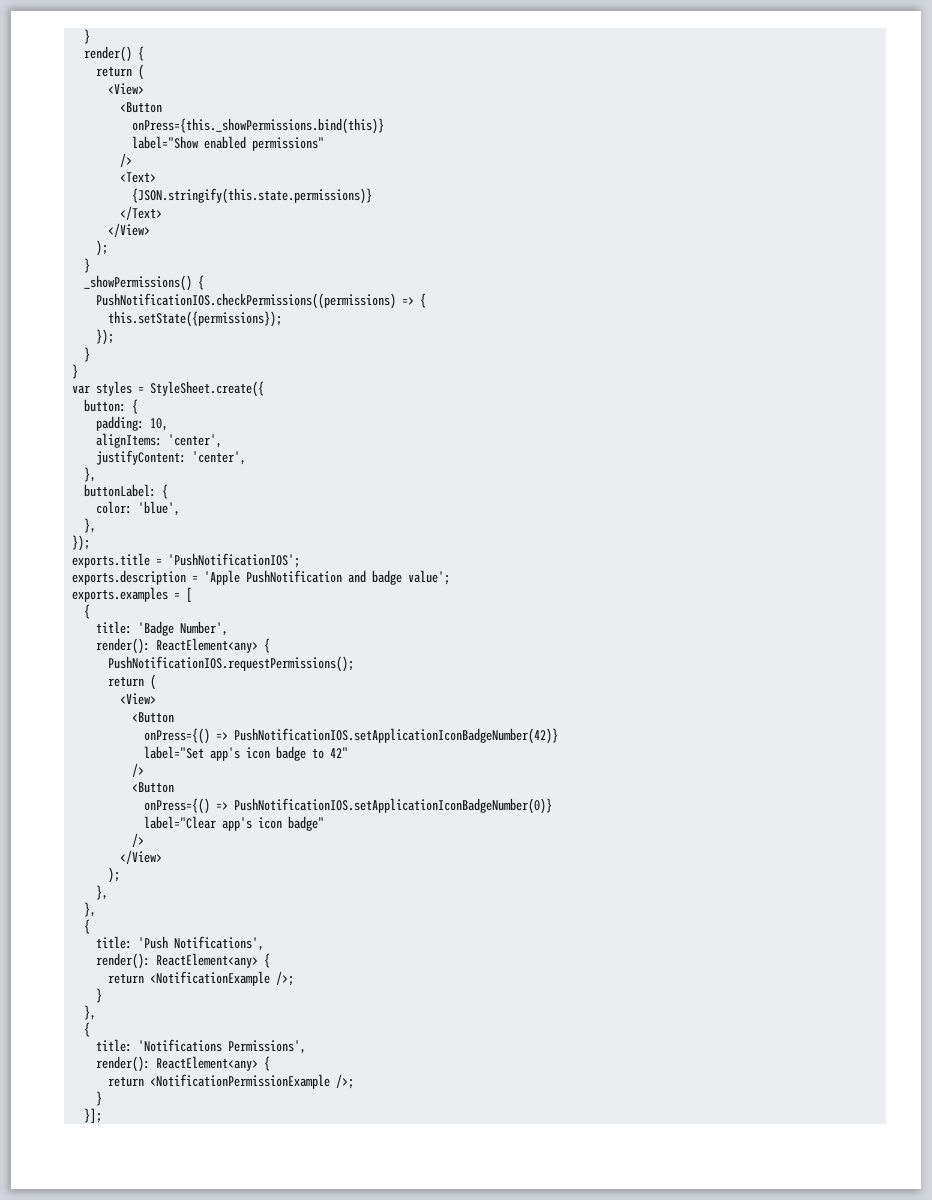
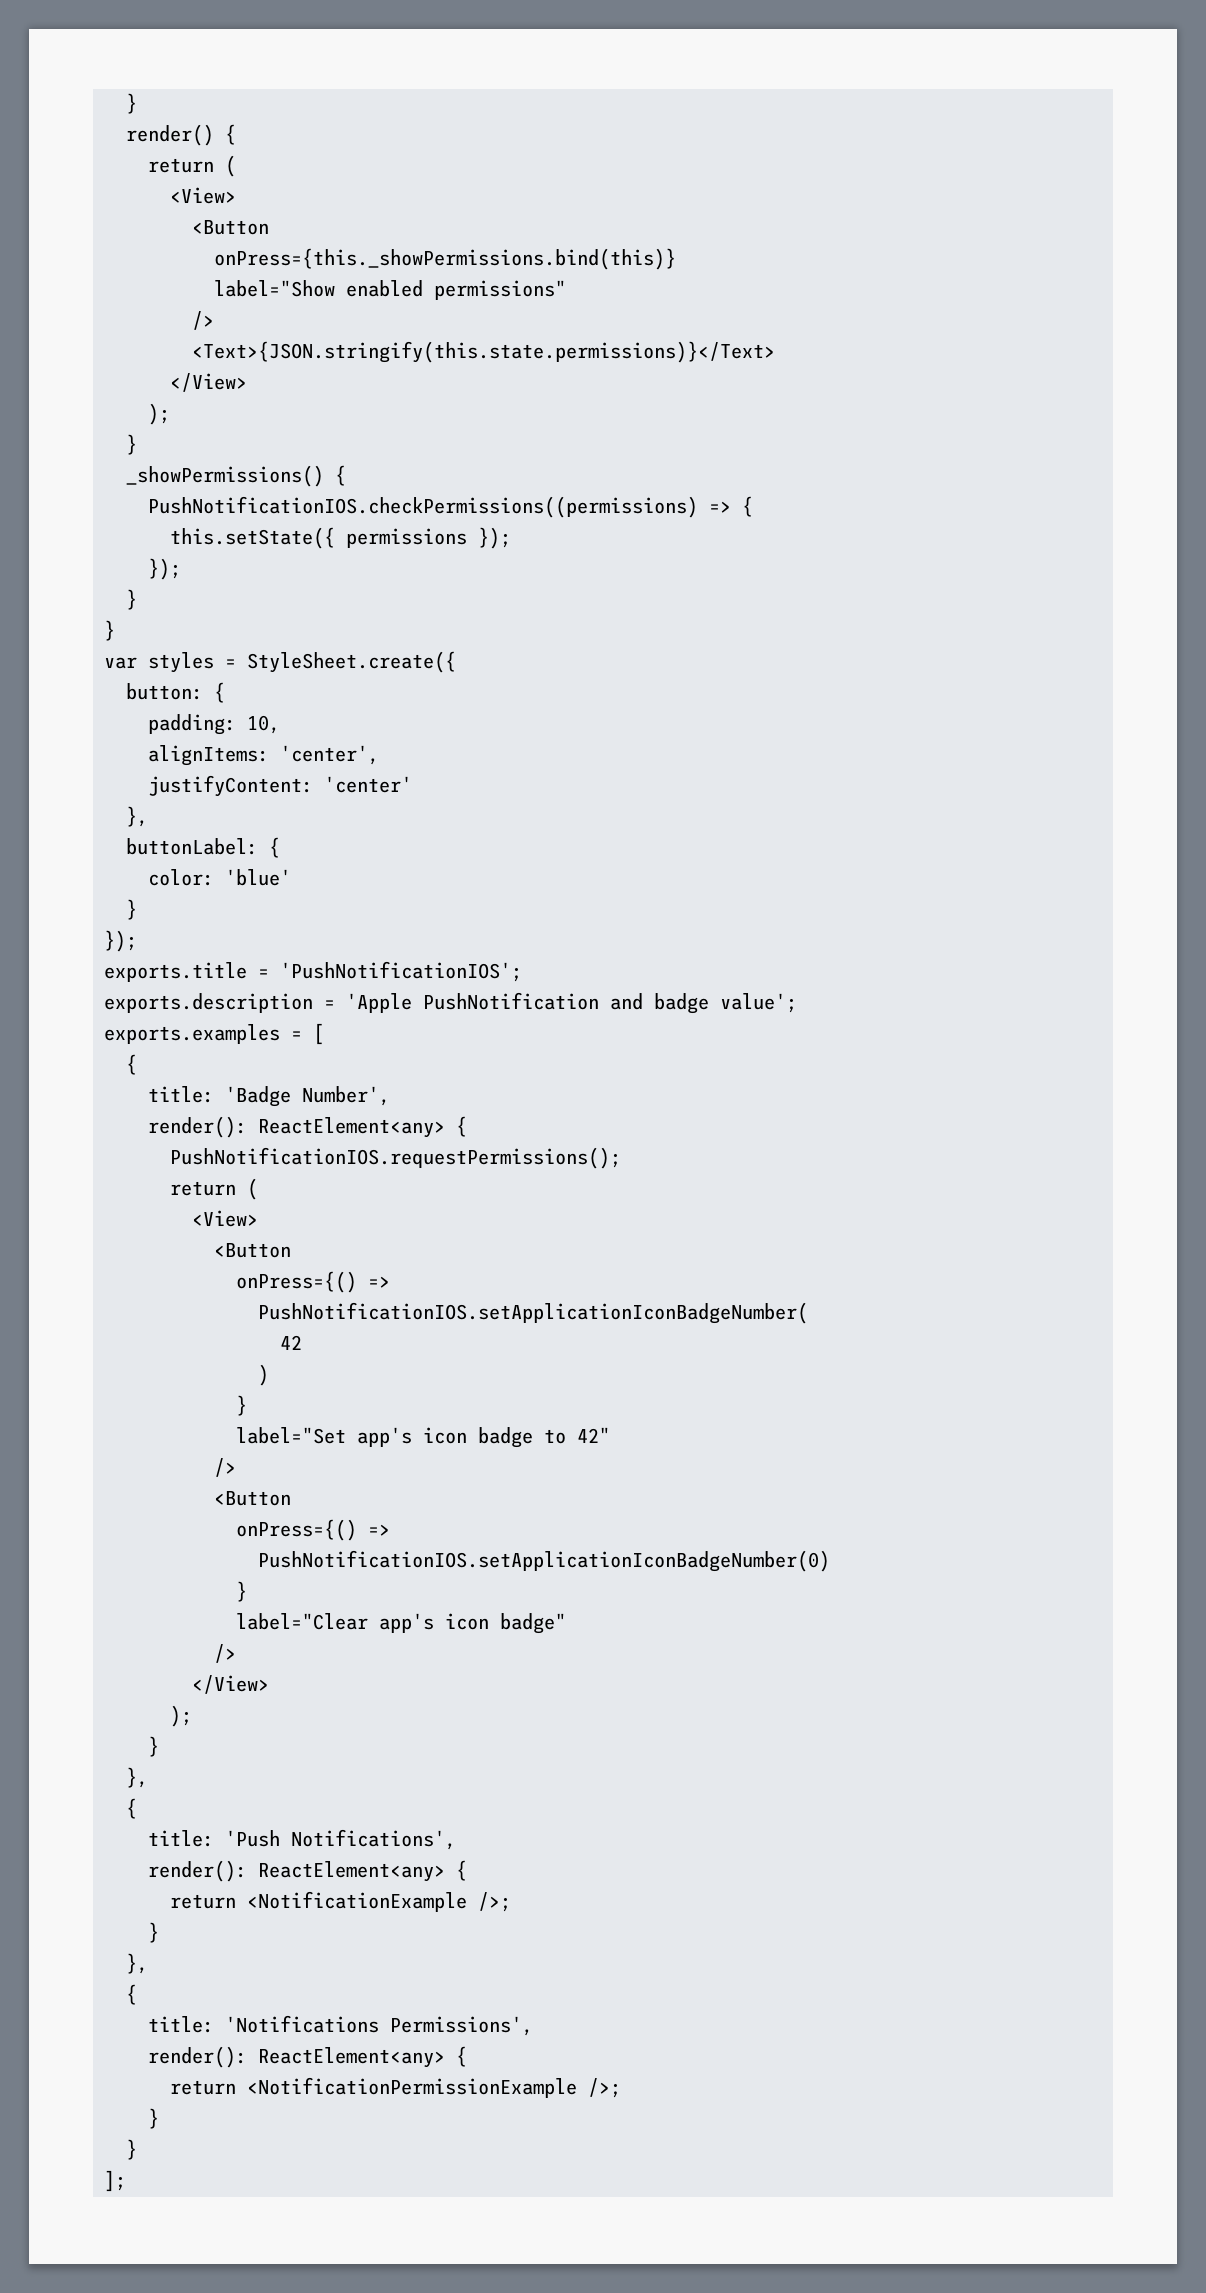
[120,172,157,183] [132,188,373,204] [120,206,163,220] <Text> // {JSON.stringify(this.state.permissions)} // </Text> -> [192,341,776,363] <Text>{JSON.stringify(this.state.permissions)}</Text>
[108,311,283,327] this.setState({permissions}); -> [170,527,512,549] this.setState({ permissions });
[192,451,247,465] 'center', -> [324,776,413,793] 'center'
[138,501,181,516] [84,518,97,533] 'blue', // }, -> [225,869,292,886] [126,899,138,920] 'blue' // }
[234,728,559,744] PushNotificationIOS.setApplicationIconBadgeNumber(42)} -> [258,1302,809,1324] [280,1335,303,1350] [258,1364,270,1386] [236,1395,248,1416] // PushNotificationIOS.setApplicationIconBadgeNumber( // 42 // ) // }
[234,798,553,814] PushNotificationIOS.setApplicationIconBadgeNumber(0)} -> [258,1550,831,1572] [236,1581,248,1602] // PushNotificationIOS.setApplicationIconBadgeNumber(0) // }
[96,885,109,900] }, -> [148,1736,160,1757] }
[84,1108,103,1123] }]; -> [126,2139,138,2160] [104,2170,127,2192] } // ];

